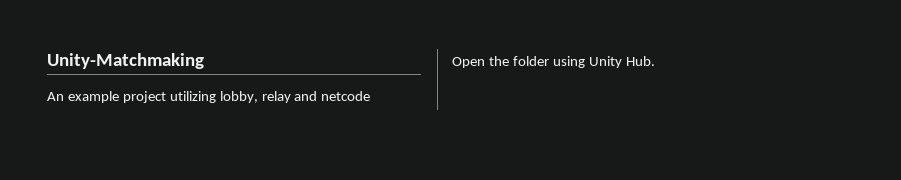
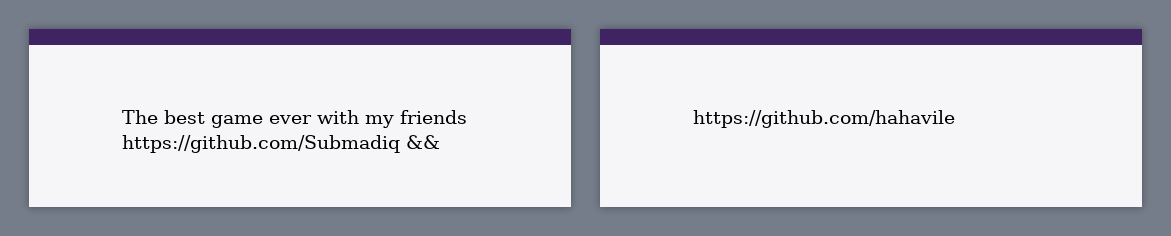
[47,53,204,69] [47,91,371,103] [452,56,655,68] Unity-Matchmaking // An example project utilizing lobby, relay and netcode // Open the folder using Unity Hub. -> [122,110,467,128] [122,135,440,153] [693,110,955,128] The best game ever with my friends https://github.com/Submadiq && https://github.com/hahavile

